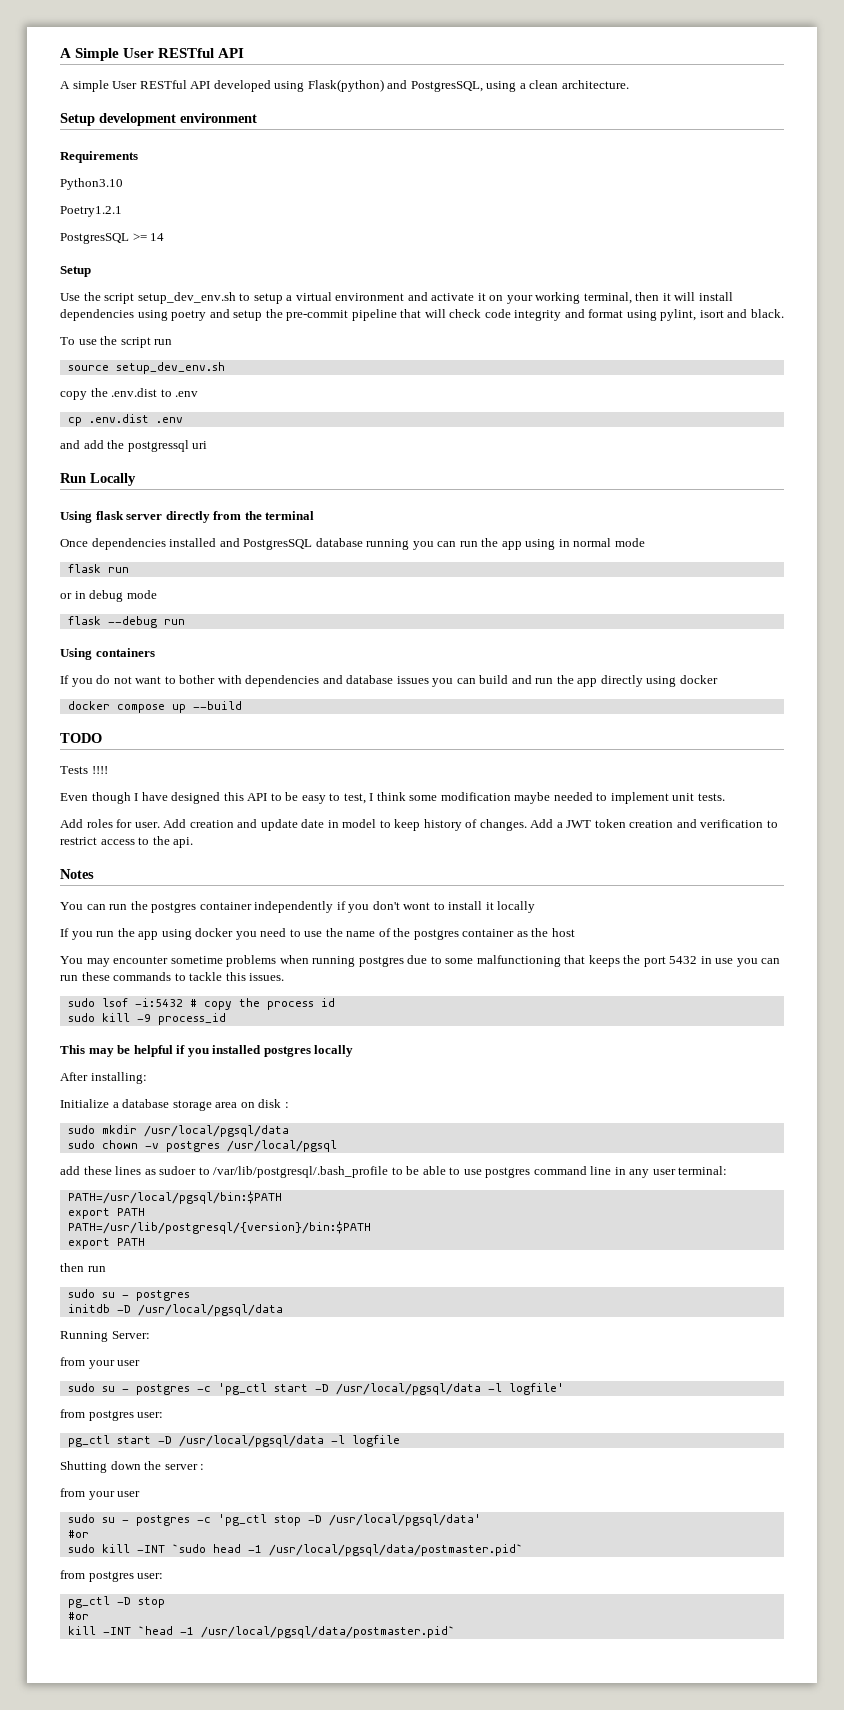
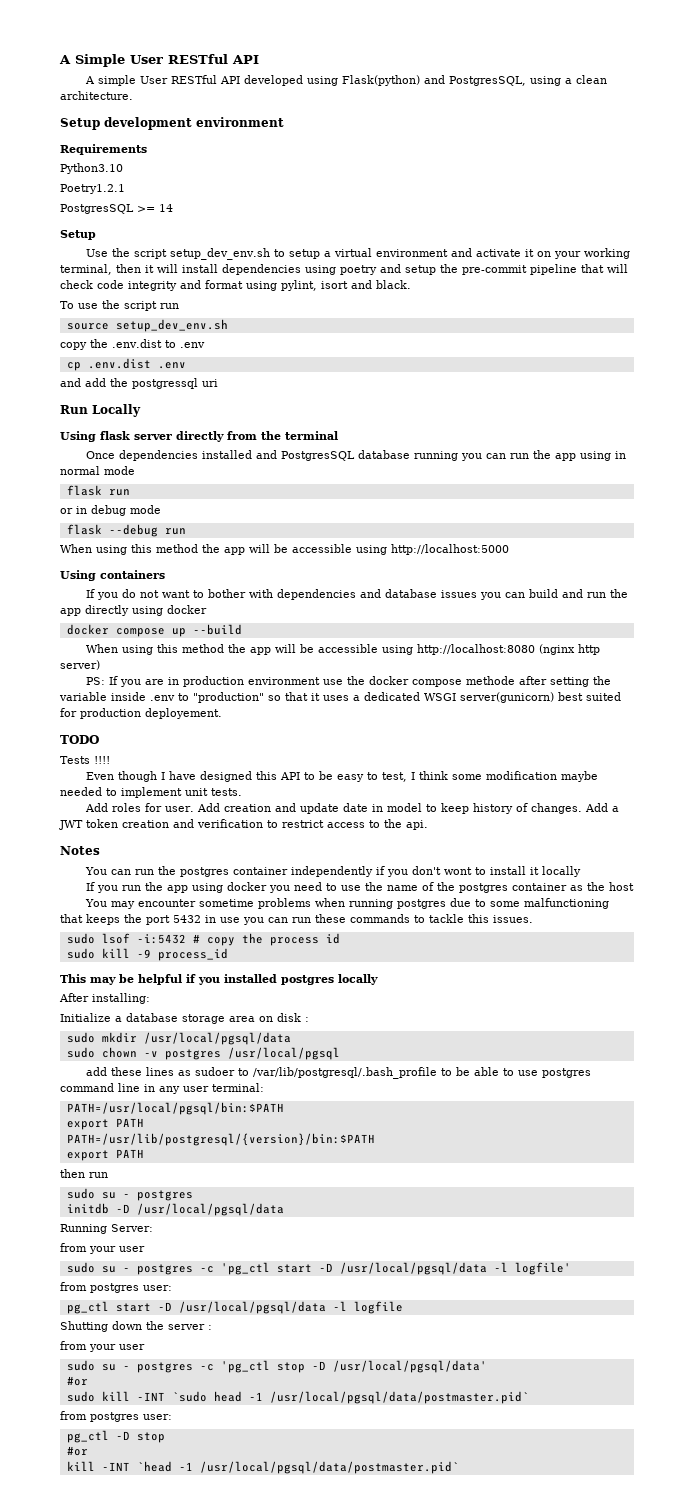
(185, 622) none -> [60,544,509,555] // When using this method the app will be accessible using http://localhost:5000
(242, 705) none -> [86,644,601,655] [60,660,100,670] [86,676,612,687] [59,692,621,703] [60,708,222,719] // When using this method the app will be accessible using http://localhost:8080 (nginx http server) // PS: If you are in production environment use the docker compose methode after setting the variable inside .env to "production" so that it uses a dedicated WSGI server(gunicorn) best suited for production deployement.

